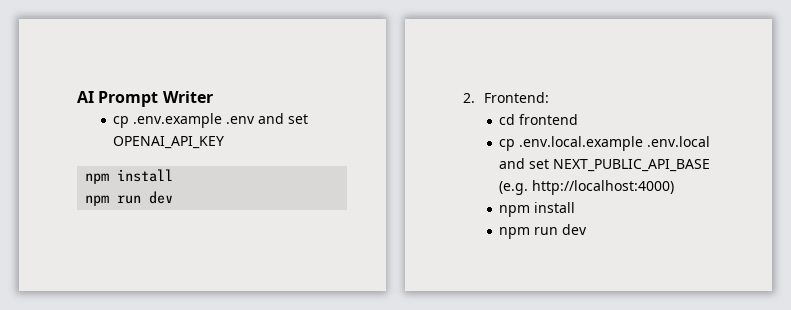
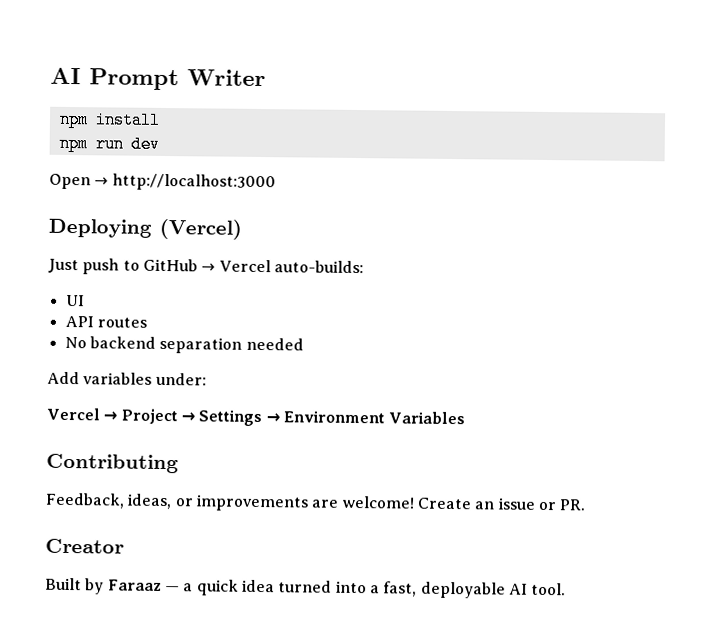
[113,113,309,128] [113,136,225,149] // cp .env.example .env and set OPENAI_API_KEY -> (266, 78) none
[463,92,549,103] [499,114,579,125] [499,136,711,151] [499,158,711,172] [499,180,675,195] [499,202,576,217] [499,224,588,239] 2. Frontend: // cd frontend // cp .env.local.example .env.local and set NEXT_PUBLIC_API_BASE (e.g. http://localhost:4000) // npm install // npm run dev -> [49,173,276,192] [48,218,242,240] [48,258,364,275] [65,294,85,307] [64,315,147,328] [64,336,304,354] [47,371,207,386] [46,407,466,427] [46,453,179,474] [45,492,587,512] [45,538,124,554] [45,577,567,599] Open → http://localhost:3000 // Deploying (Vercel) // Just push to GitHub → Vercel auto-builds: // UI // API routes // No backend separation needed // Add variables under: // Vercel → Project → Settings → Environment Variables // Contributing // Feedback, ideas, or improvements are welcome! Create an issue or PR. // Creator // Built by Faraaz — a quick idea turned into a fast, deployable AI tool.

